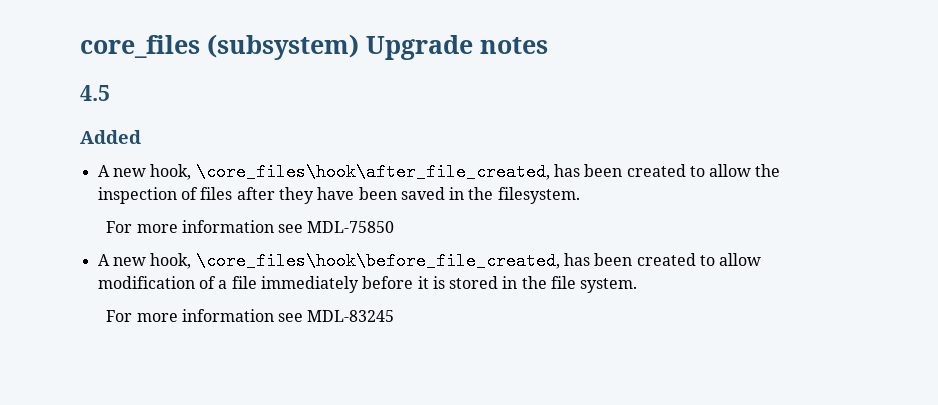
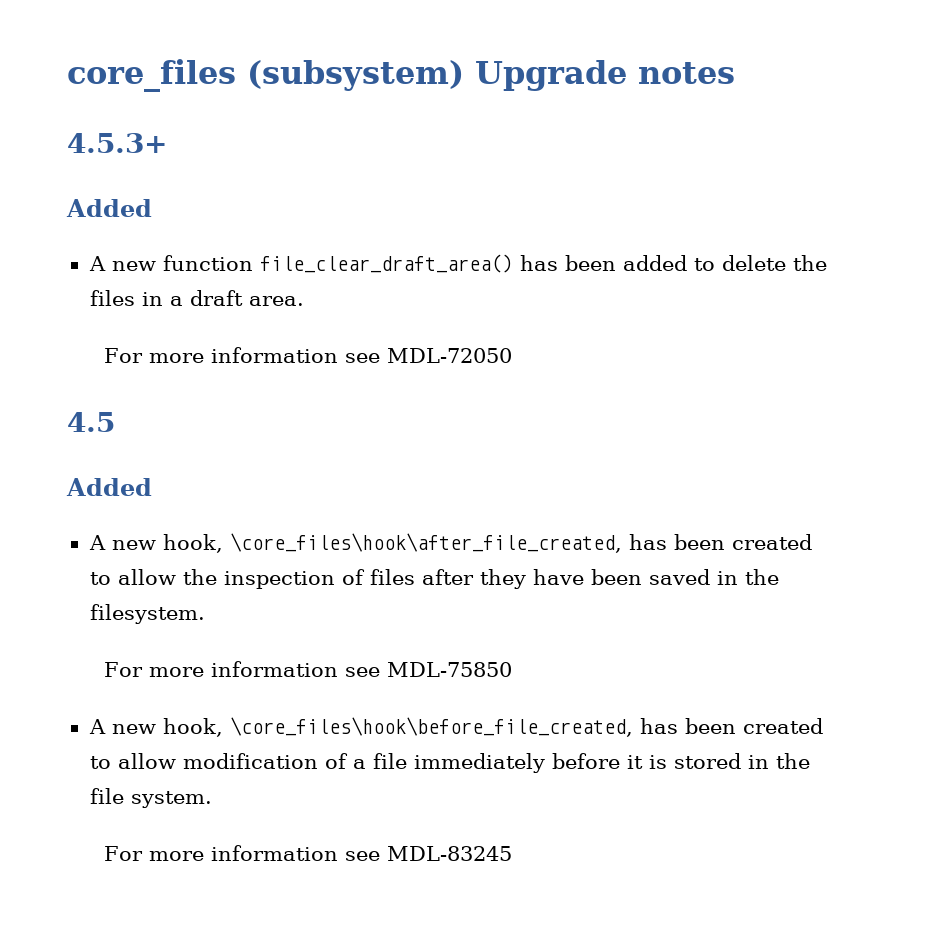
(548, 45) none -> [67,133,167,153] [66,199,152,217] [88,254,827,273] [89,290,304,306] [103,347,512,363] // 4.5.3+ // Added // A new function file_clear_draft_area() has been added to delete the files in a draft area. // For more information see MDL-72050

